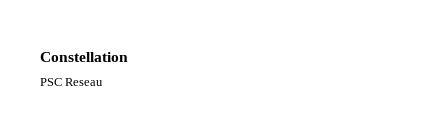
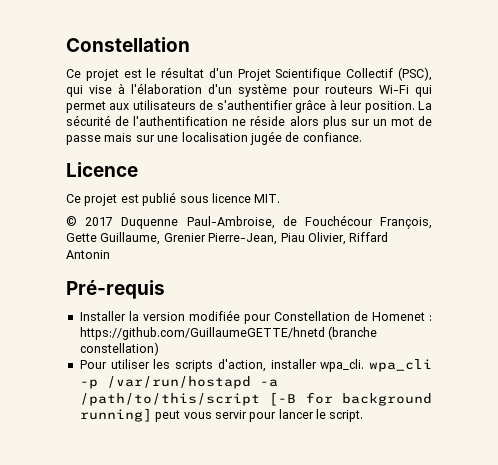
[40,78,104,86] PSC Reseau -> [66,67,432,81] [66,83,432,97] [66,99,433,113] [66,115,433,129] [66,131,362,145] [66,162,138,177] [66,192,281,206] [66,215,432,229] [66,232,389,245] [66,250,110,259] [66,280,165,299] [79,310,432,324] [79,326,378,340] [79,342,159,356] [79,359,432,372] [79,376,278,389] [79,392,432,406] [79,408,364,422] Ce projet est le résultat d'un Projet Scientifique Collectif (PSC), qui vise à l'élaboration d'un système pour routeurs Wi-Fi qui permet aux utilisateurs de s'authentifier grâce à leur position. La sécurité de l'authentification ne réside alors plus sur un mot de passe mais sur une localisation jugée de confiance. // Licence // Ce projet est publié sous licence MIT. // © 2017 Duquenne Paul-Ambroise, de Fouchécour François, Gette Guillaume, Grenier Pierre-Jean, Piau Olivier, Riffard Antonin // Pré-requis // Installer la version modifiée pour Constellation de Homenet : https://github.com/GuillaumeGETTE/hnetd (branche constellation) // Pour utiliser les scripts d'action, installer wpa_cli. wpa_cli -p /var/run/hostapd -a /path/to/this/script [-B for background running] peut vous servir pour lancer le script.

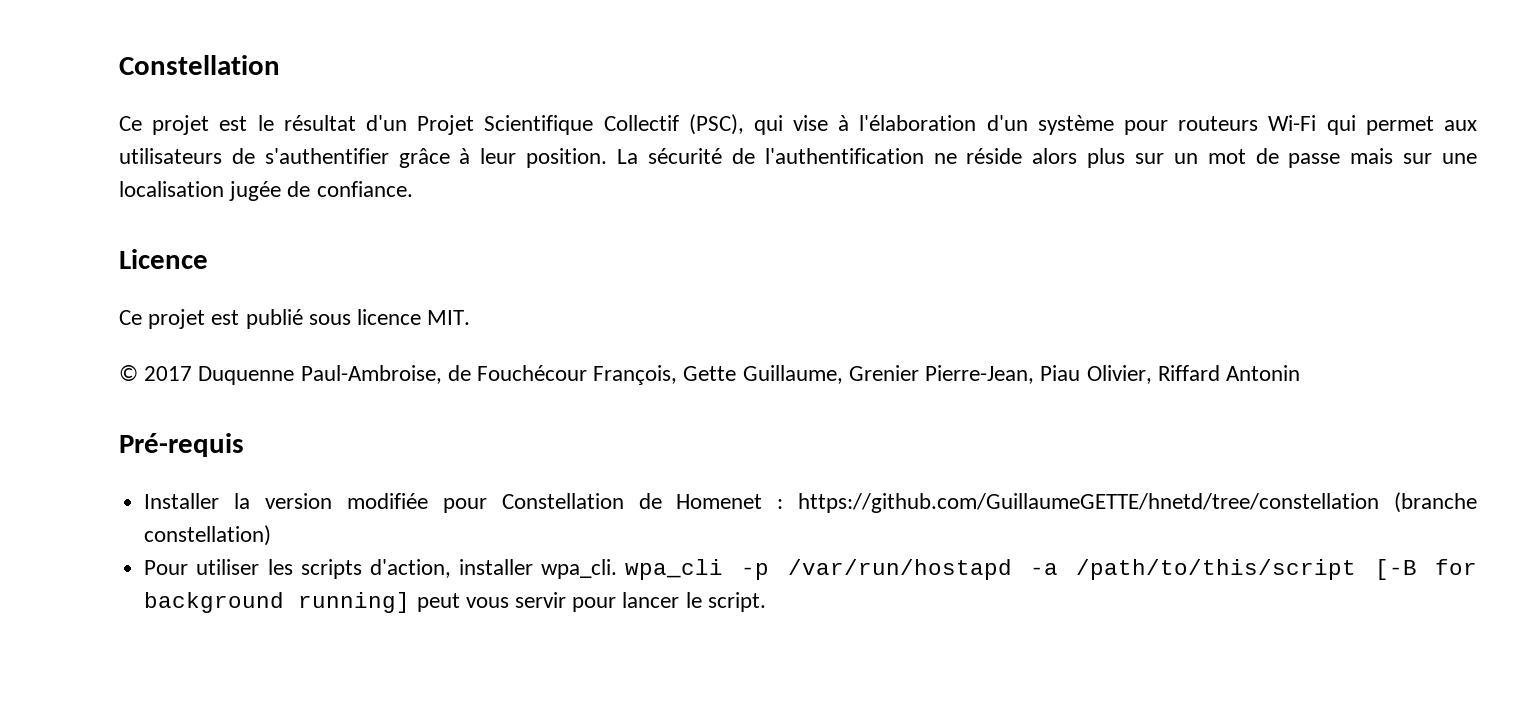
[79,327,325,340] https://github.com/GuillaumeGETTE/hnetd -> [798,493,1380,513] https://github.com/GuillaumeGETTE/hnetd/tree/constellation

